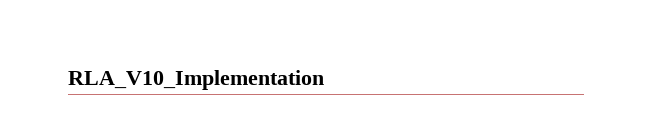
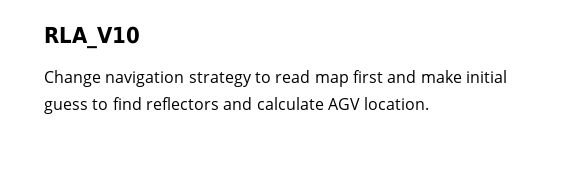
[68,70,324,90] RLA_V10_Implementation -> [44,26,140,49] [44,70,507,87] [44,97,430,114] RLA_V10 // Change navigation strategy to read map first and make initial guess to find reflectors and calculate AGV location.

